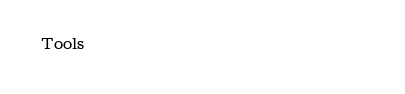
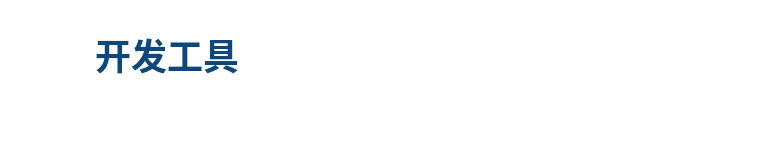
[41,38,84,49] Tools -> [95,38,239,74] 开发工具

